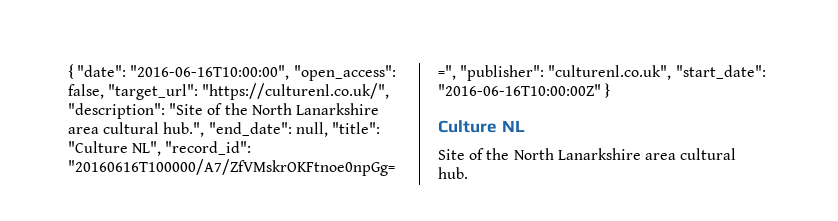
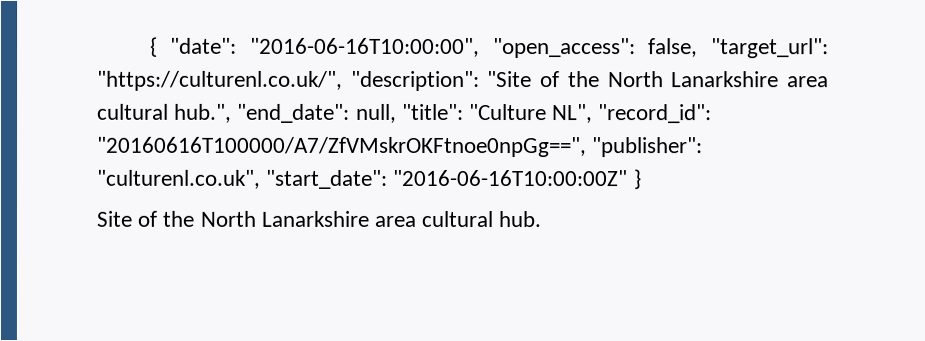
[438,120,525,133] // Culture NL -> (642, 179) none

